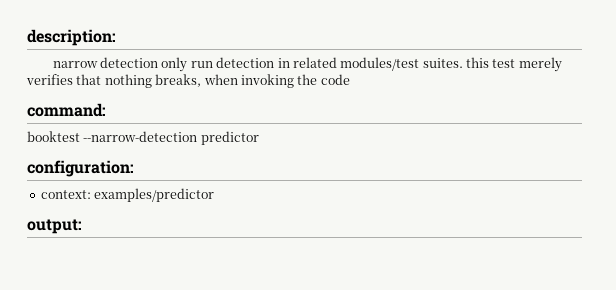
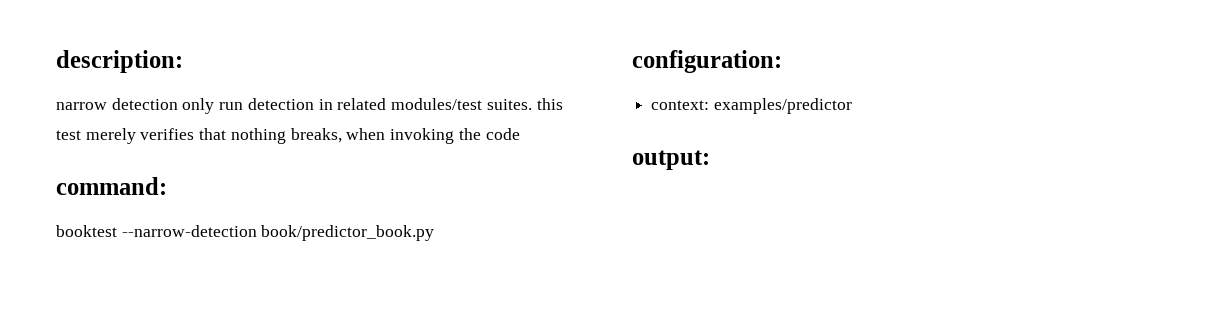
[200,131,259,145] predictor -> [261,225,435,241] book/predictor_book.py

